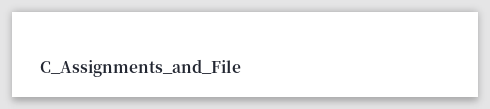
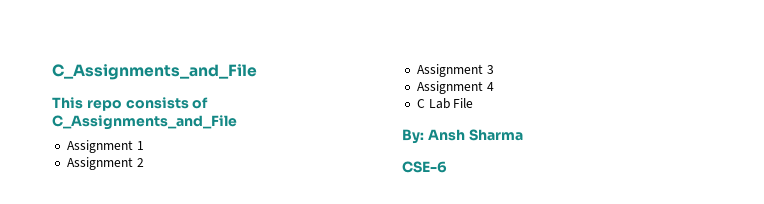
[40,59,241,77] C_Assignments_and_File -> [52,64,257,80] [52,97,209,111] [52,115,237,130] [66,140,144,153] [66,157,144,170] [416,64,494,77] [416,81,494,94] [416,98,474,109] [402,129,523,144] [402,161,447,173] C_Assignments_and_File // This repo consists of C_Assignments_and_File // Assignment 1 // Assignment 2 // Assignment 3 // Assignment 4 // C Lab File // By: Ansh Sharma // CSE-6

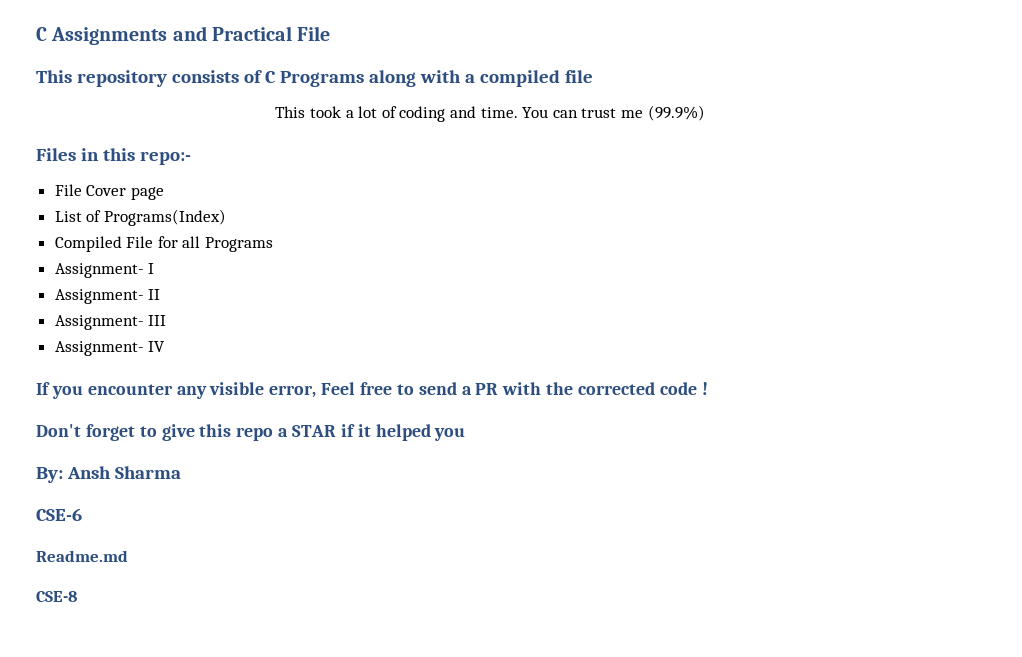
[52,64,257,80] [52,97,122,111] C_Assignments_and_File // This repo -> [36,26,331,45] [36,70,167,87] C Assignments and Practical File // This repository
[52,115,237,130] [66,140,144,153] [66,157,144,170] [416,64,494,77] [416,81,494,94] [416,98,474,109] C_Assignments_and_File // Assignment 1 // Assignment 2 // Assignment 3 // Assignment 4 // C Lab File -> [264,70,593,87] [275,105,705,122] [36,148,191,165] [54,184,164,200] [54,209,226,226] [54,236,274,252] [54,263,155,278] [54,289,161,304] [54,315,167,330] [54,341,166,356] [36,382,708,399] [36,424,466,441] C Programs along with a compiled file // This took a lot of coding and time. You can trust me (99.9%) // Files in this repo:- // File Cover page // List of Programs(Index) // Compiled File for all Programs // Assignment- I // Assignment- II // Assignment- III // Assignment- IV // If you encounter any visible error, Feel free to send a PR with the corrected code ! // Don't forget to give this repo a STAR if it helped you
(447, 167) none -> [36,550,128,562] [36,591,77,602] // Readme.md // CSE-8

